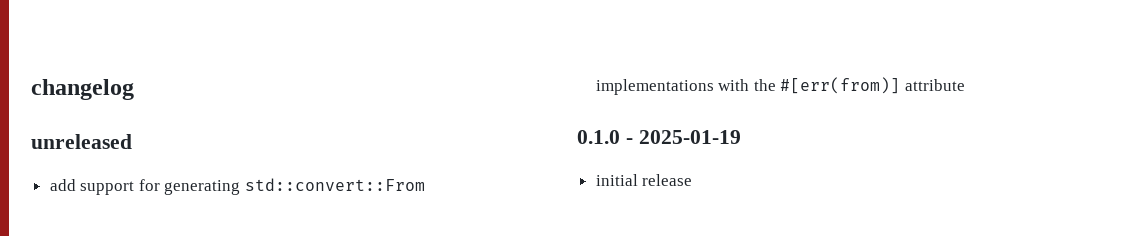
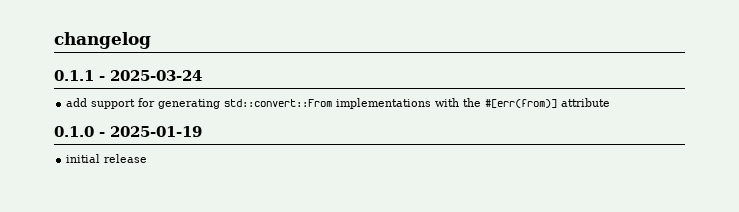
[31,134,132,149] unreleased -> [54,70,202,81] 0.1.1 - 2025-03-24

